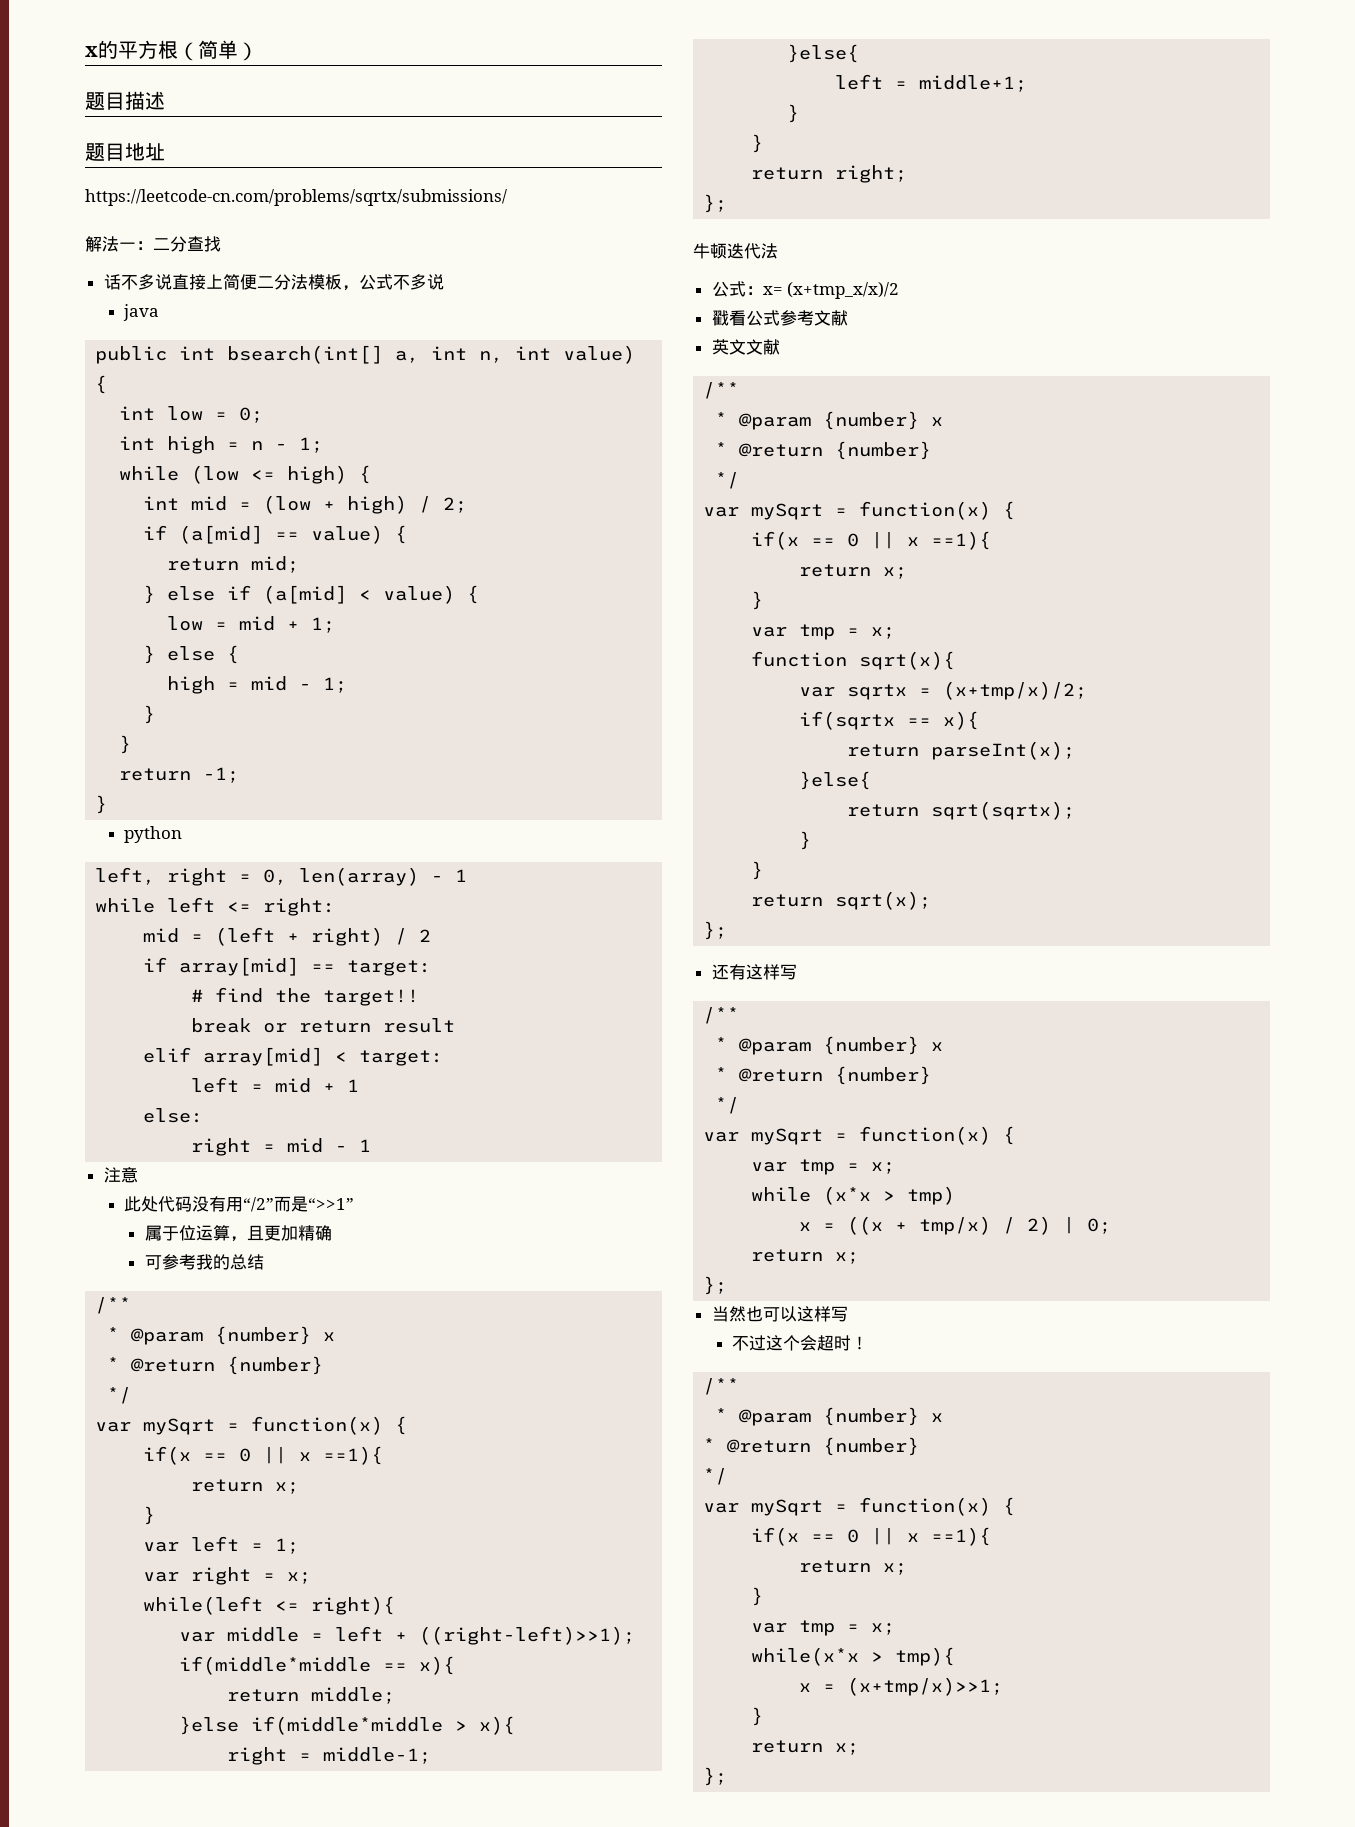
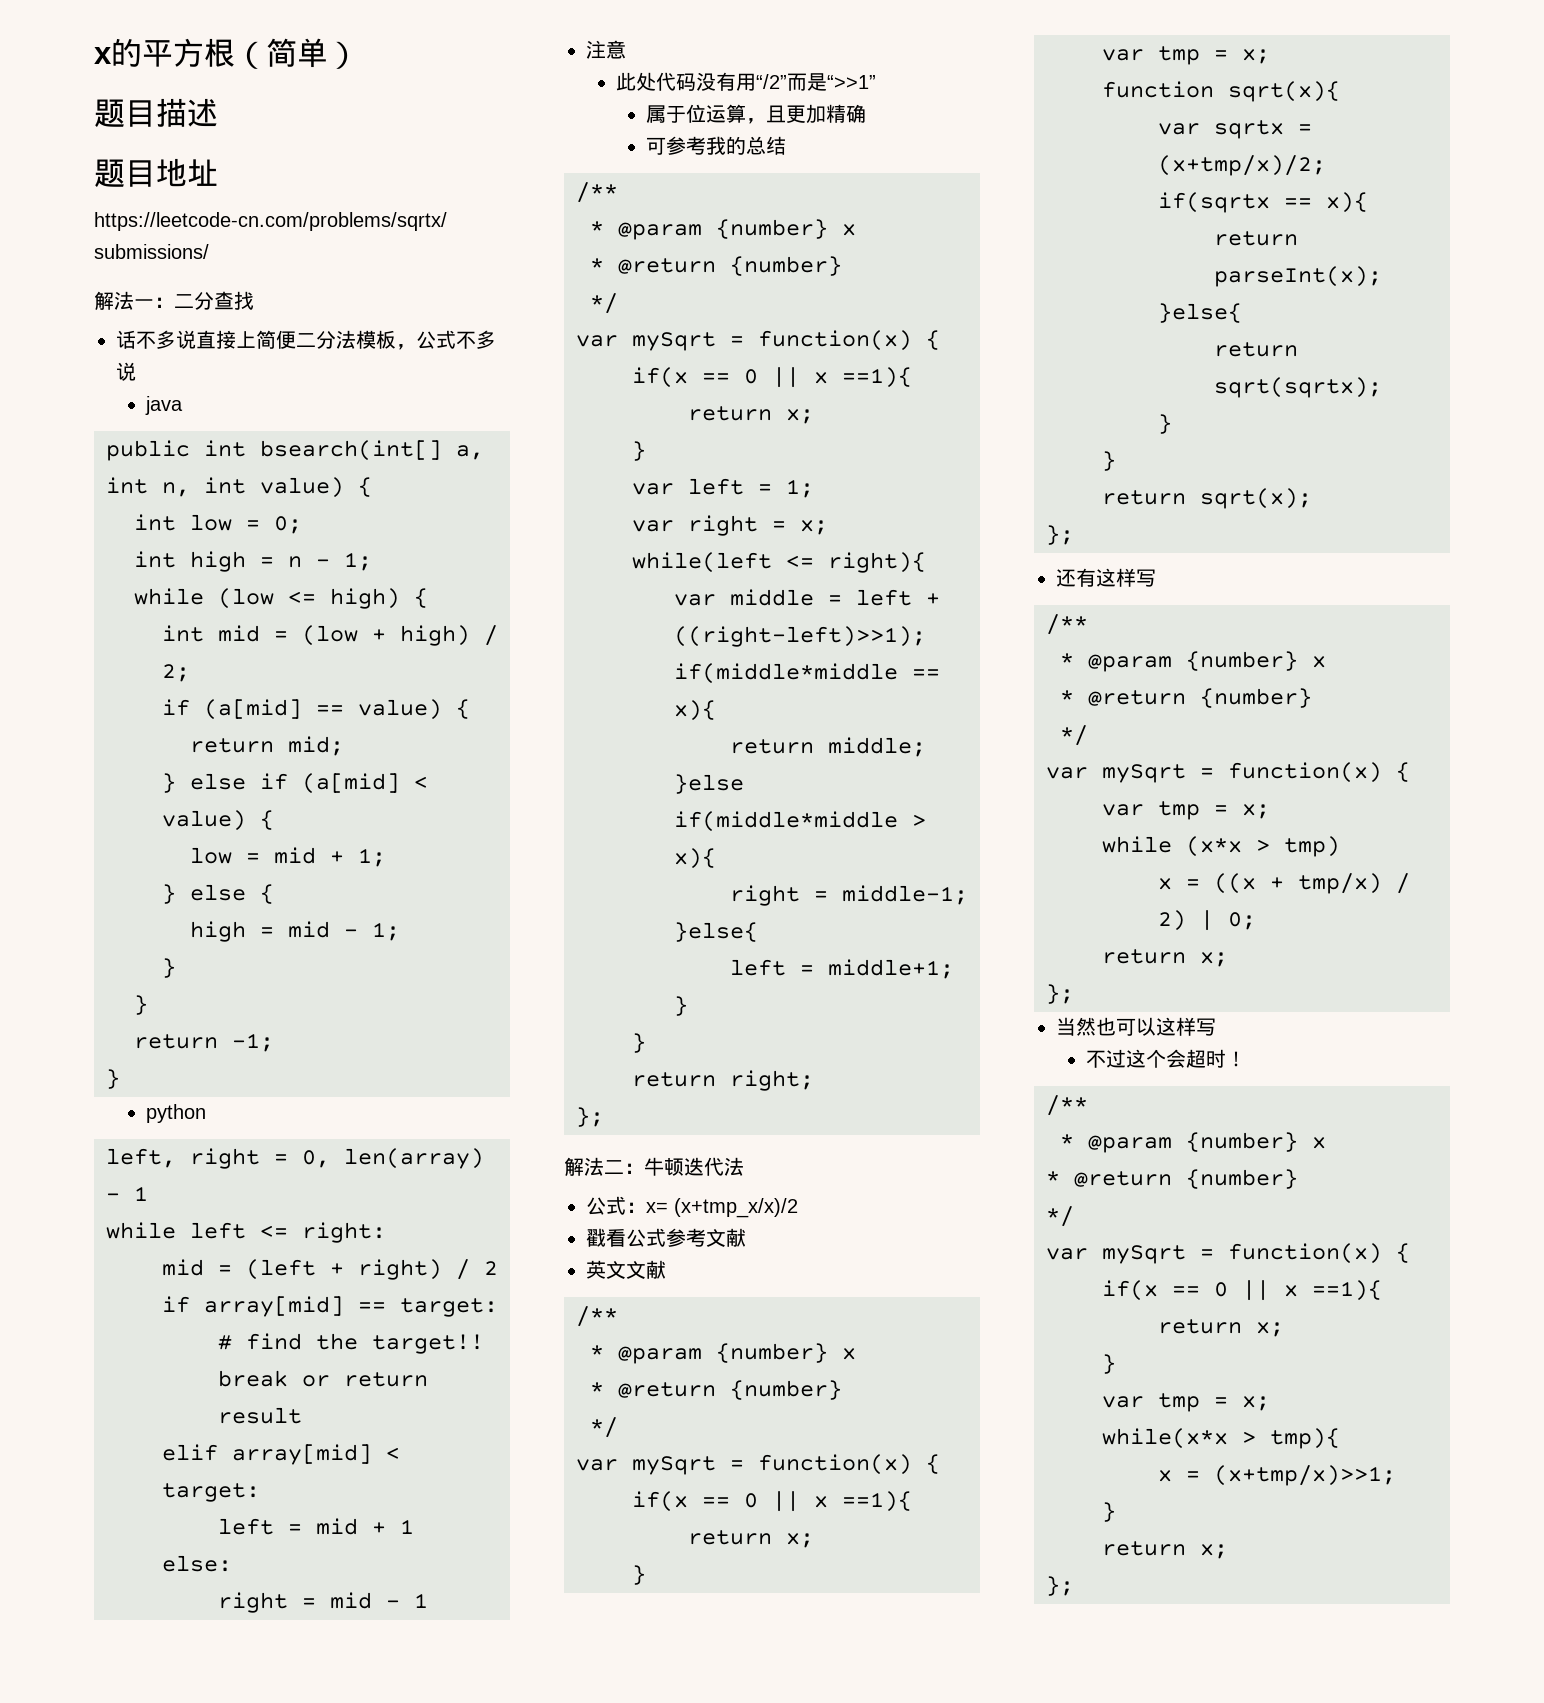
(728, 203) none -> [564,1157,644,1176] 解法二：

